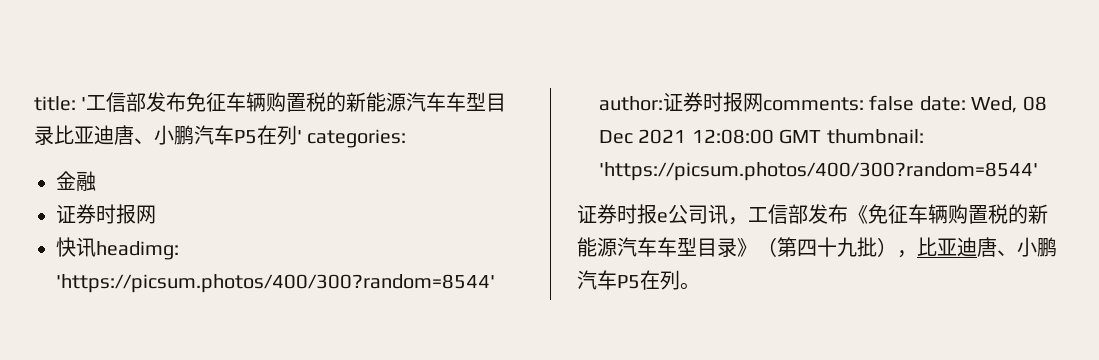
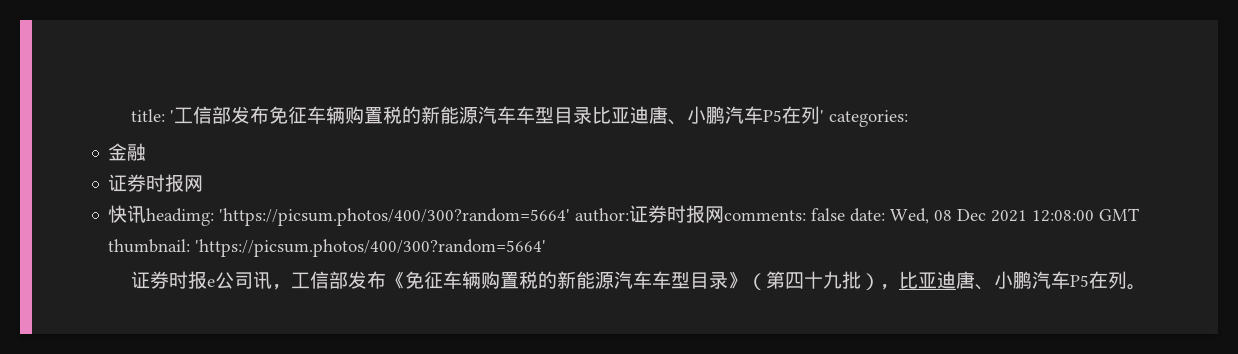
[56,274,495,293] 'https://picsum.photos/400/300?random=8544' -> [219,208,571,226] 'https://picsum.photos/400/300?random=5664'
[599,162,1038,181] 'https://picsum.photos/400/300?random=8544' -> [195,239,547,257] 'https://picsum.photos/400/300?random=5664'

